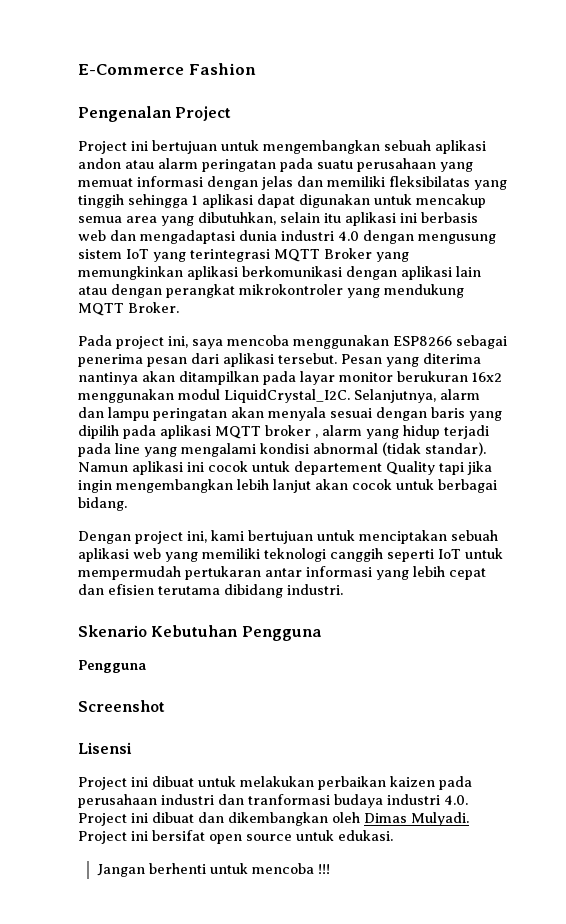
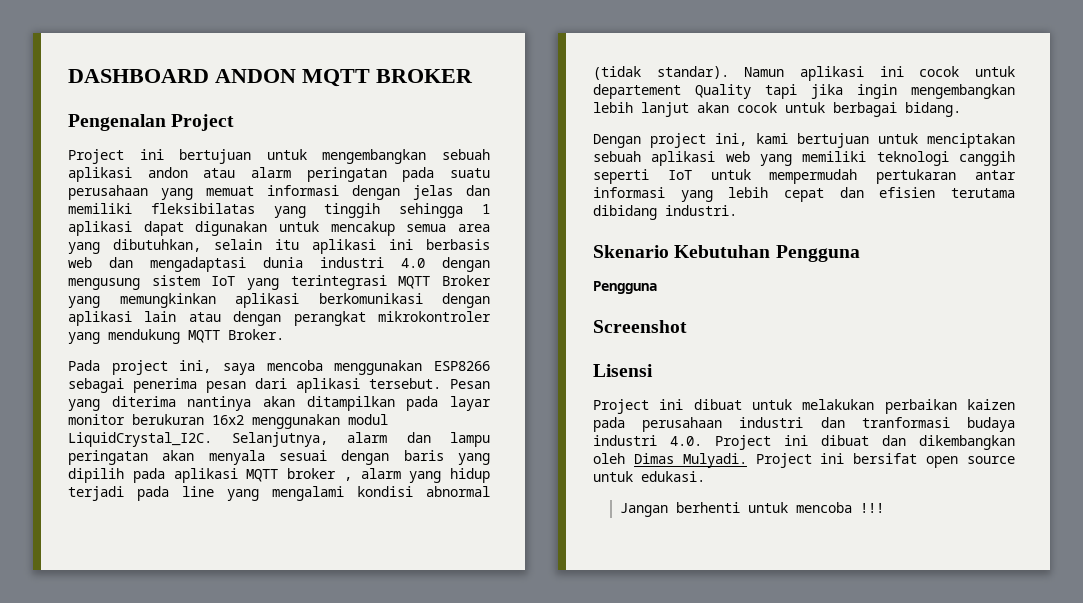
[78,63,256,75] E-Commerce Fashion -> [68,69,473,87] DASHBOARD ANDON MQTT BROKER

